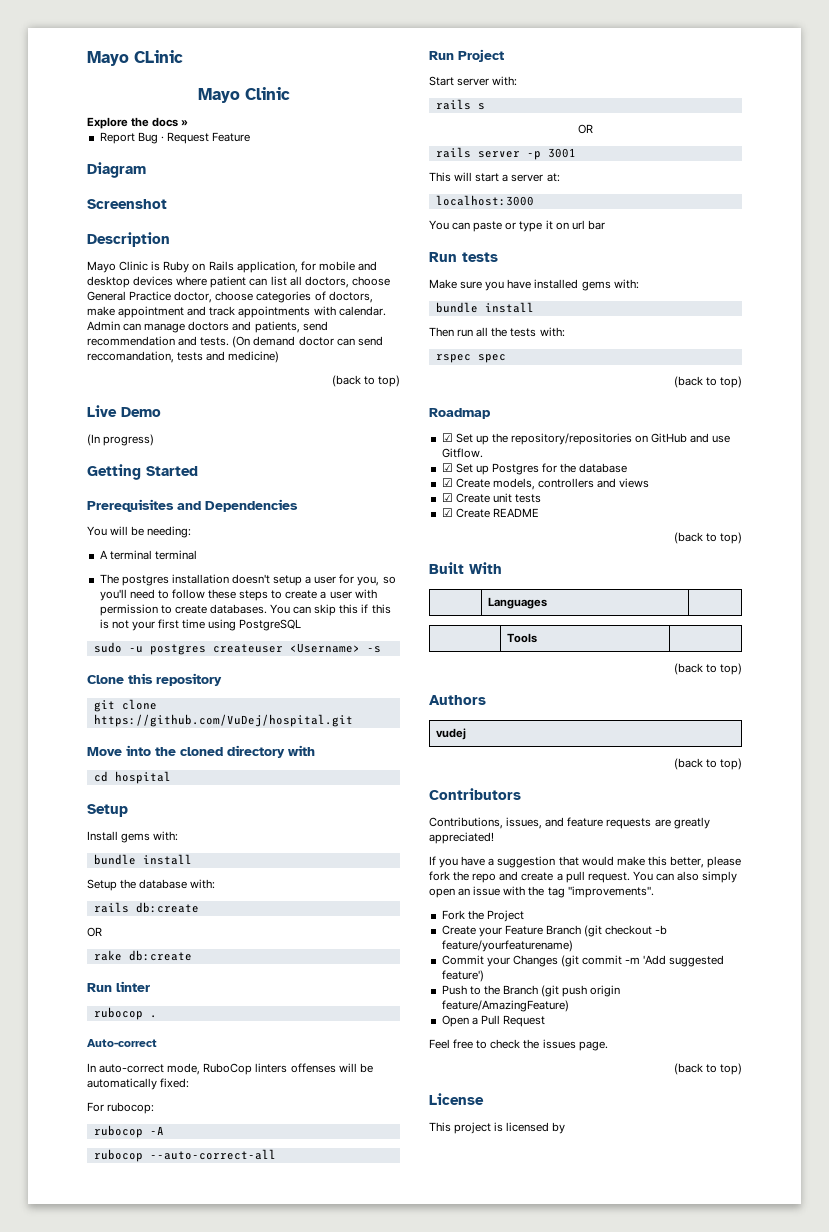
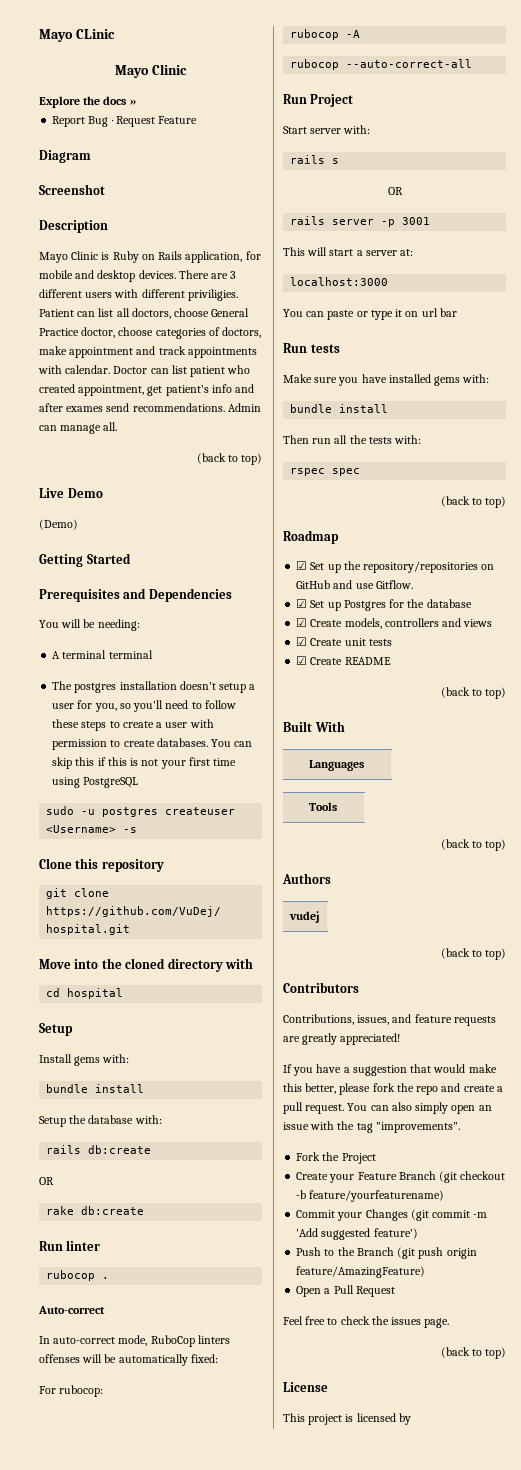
[133,276,247,288] devices where patient -> [138,270,237,279] [39,289,238,301] [39,309,74,317] devices. There are 3 different users with different priviligies. Patient
[87,321,328,333] [87,336,383,348] [87,351,280,363] Admin can manage doctors and patients, send recommendation and tests. (On demand doctor can send reccomandation, tests and medicine) -> [113,365,251,377] [39,384,255,396] [39,403,261,412] [39,422,118,434] Doctor can list patient who created appointment, get patient's info and after exames send recommendations. Admin can manage all.
[87,434,155,446] (In progress) -> [39,519,78,530] (Demo)

